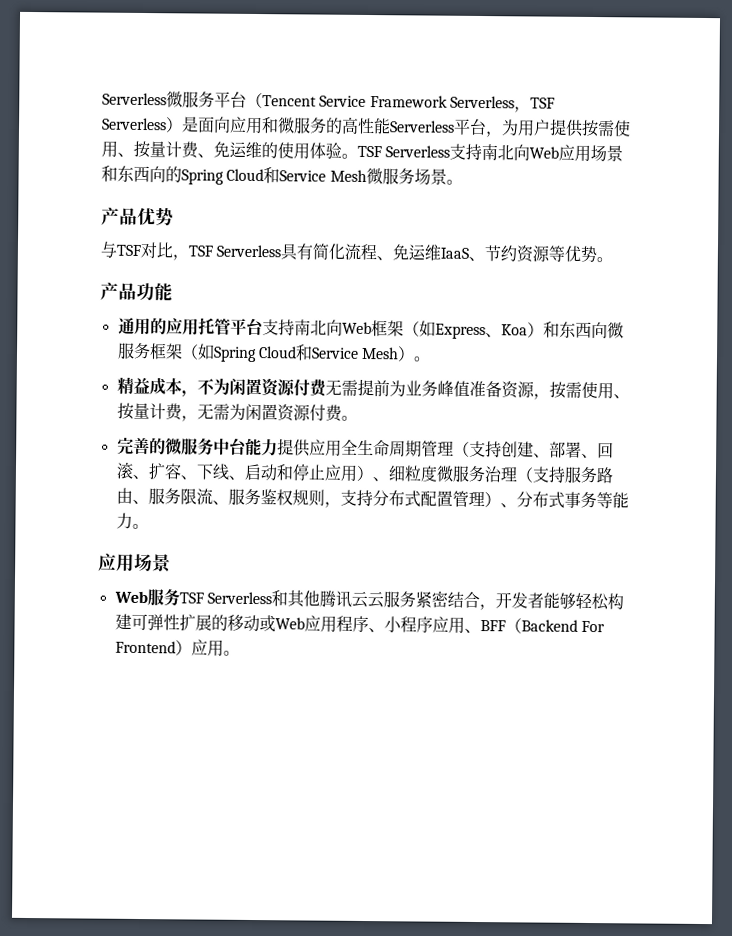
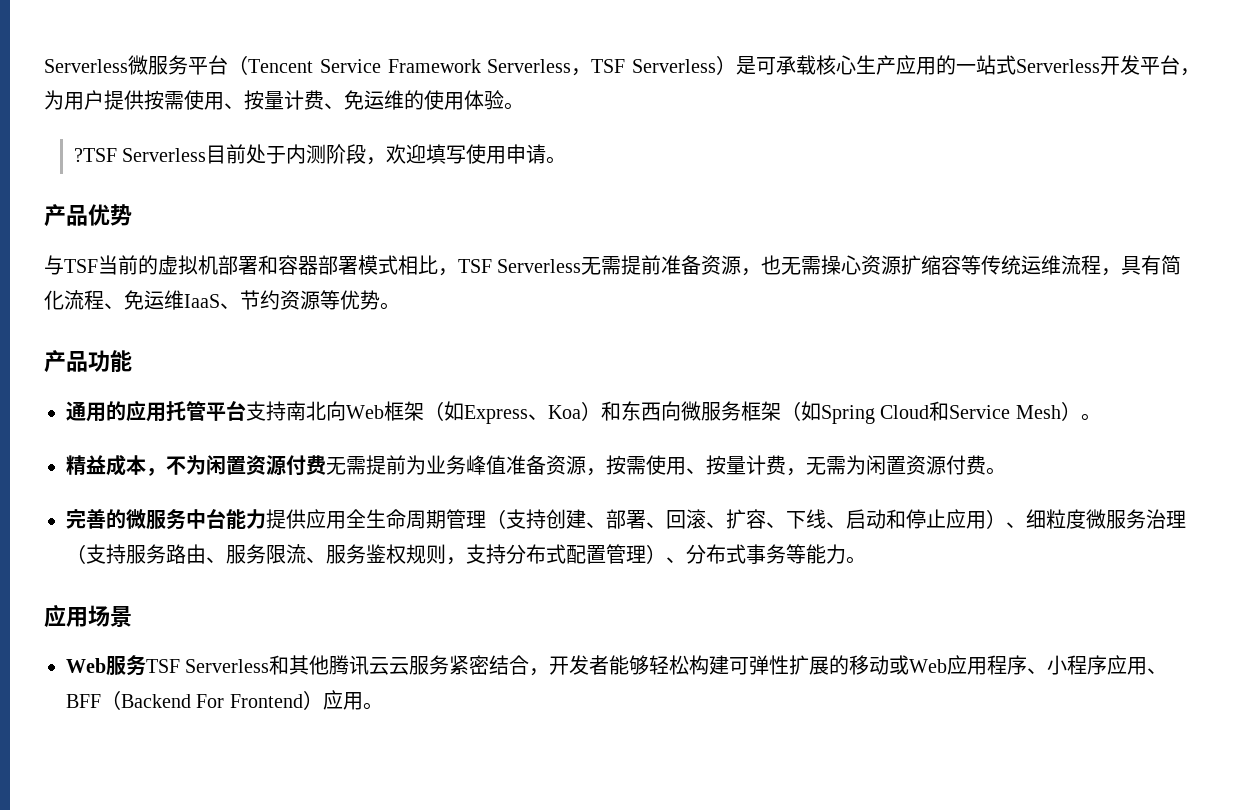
[197,116,455,135] 面向应用和微服务的高性能Serverless -> [756,55,1140,75] 可承载核心生产应用的一站式Serverless开发
[357,143,624,162] [101,165,463,185] [101,207,174,226] [100,241,282,261] TSF Serverless支持南北向Web应用场景和东西向的Spring Cloud和Service Mesh微服务场景。 // 产品优势 // 与TSF对比，TSF Serverless -> [73,144,567,165] [44,204,132,227] [44,255,1122,276] // ?TSF Serverless目前处于内测阶段，欢迎填写使用申请。 // 产品优势 // 与TSF当前的虚拟机部署和容器部署模式相比，TSF Serverless无需提前准备资源，也无需操心资源扩缩容等传统运维流程，

